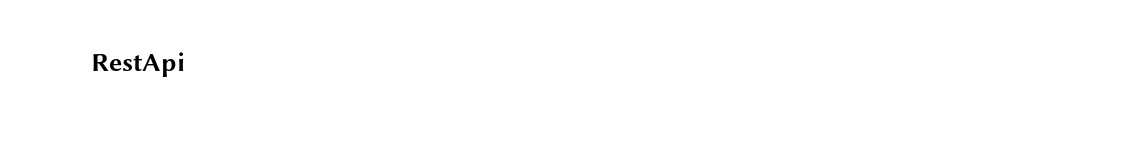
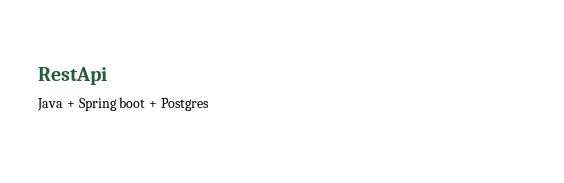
(185, 64) none -> [37,97,209,111] // Java + Spring boot + Postgres

